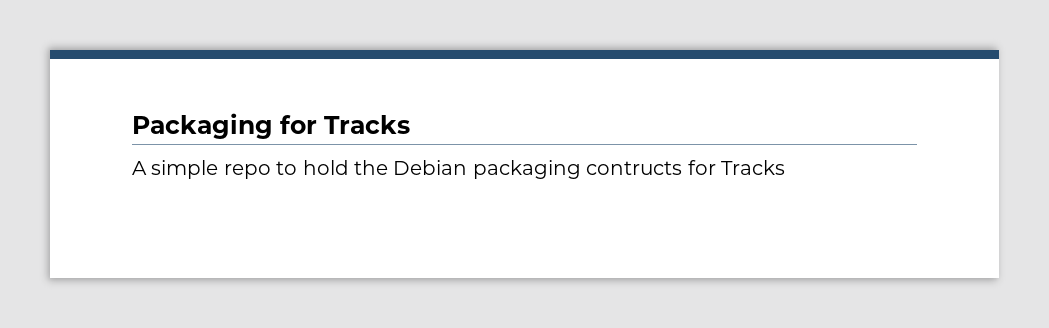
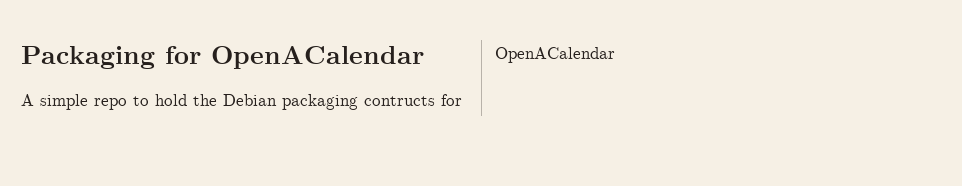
[324,115,410,134] Tracks -> [211,46,424,69] OpenACalendar
[720,160,785,175] Tracks -> [495,47,615,63] OpenACalendar

